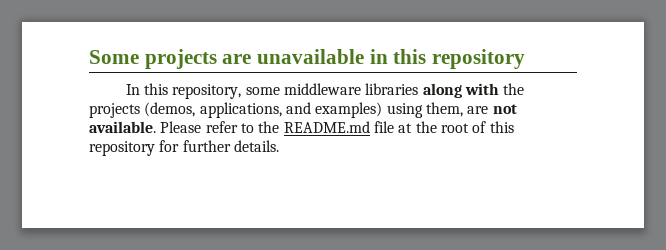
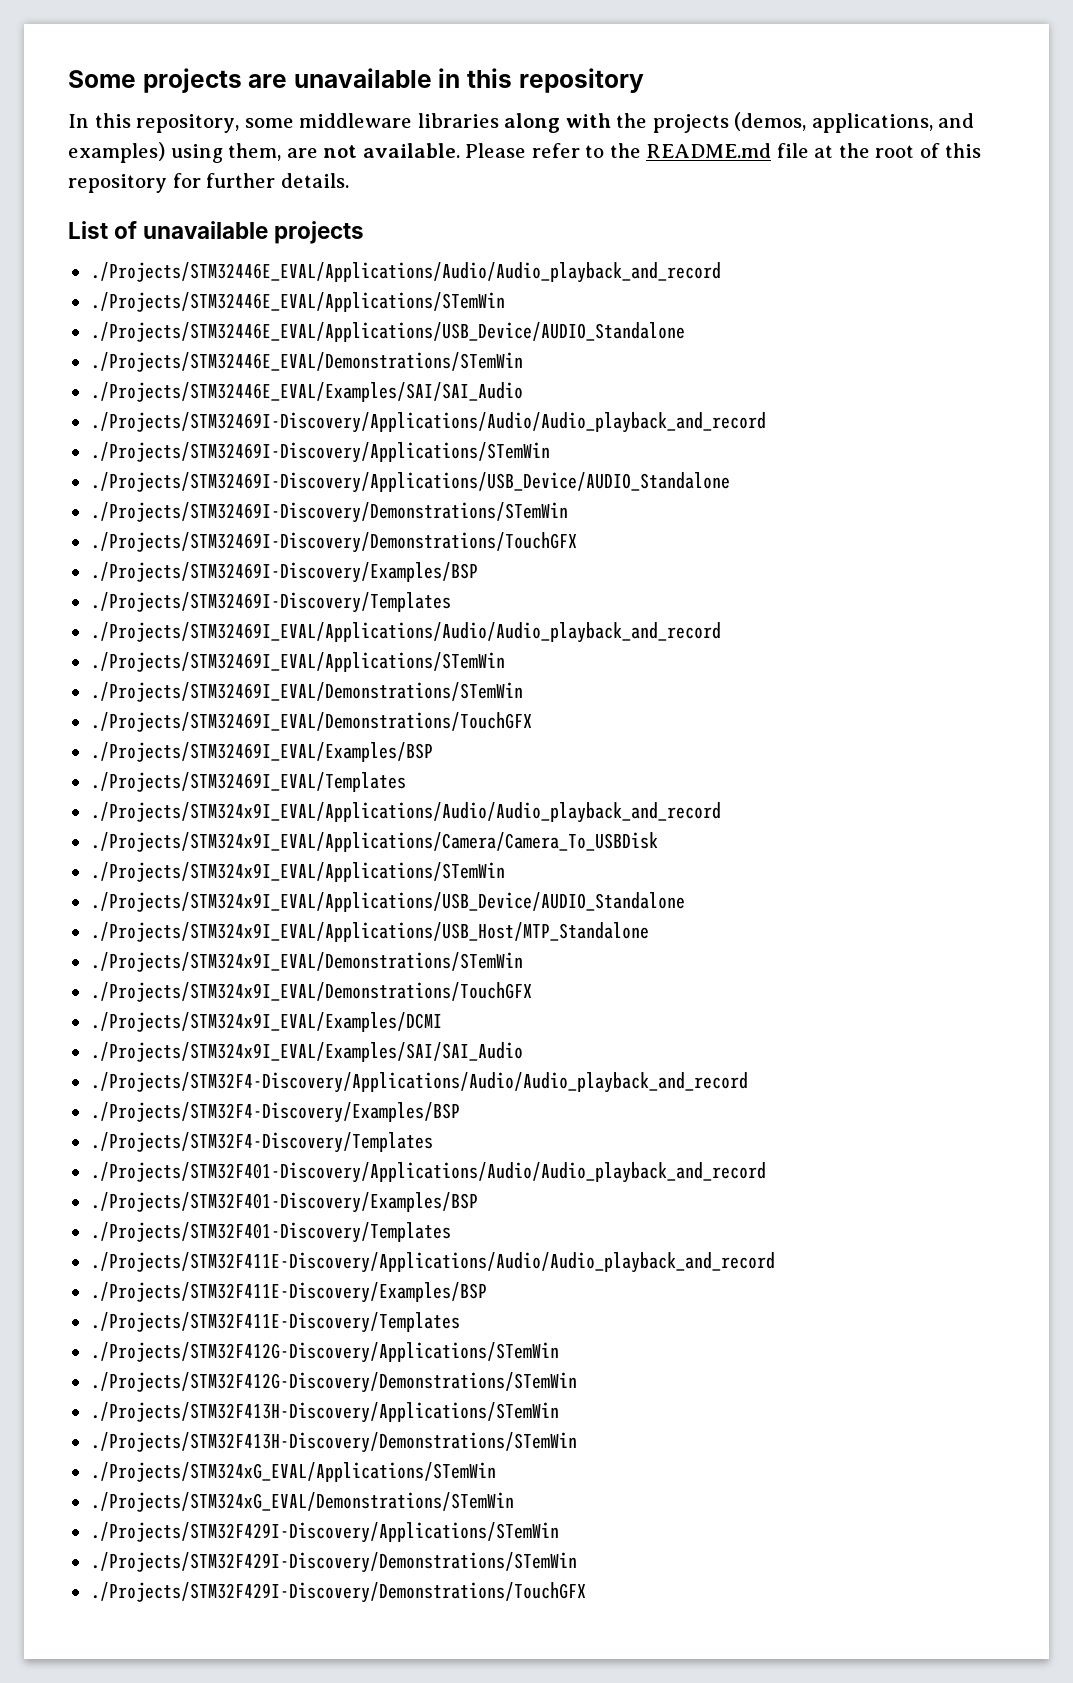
(279, 146) none -> [68,221,365,244] [90,262,721,283] [90,292,505,312] [90,322,685,342] [90,352,523,372] [90,382,523,402] [90,412,766,433] [90,442,550,463] [90,472,730,493] [90,502,568,523] [90,532,577,553] [90,562,478,583] [90,592,451,613] [90,622,721,643] [90,652,505,672] [90,682,523,702] [90,712,532,732] [90,742,433,762] [90,772,406,792] [90,802,721,823] [90,832,658,852] [90,862,505,882] [90,892,685,912] [90,922,649,942] [90,952,523,972] [90,982,532,1002] [90,1012,442,1032] [90,1042,523,1062] [90,1072,748,1093] [90,1102,460,1123] [90,1132,433,1153] [90,1162,766,1183] [90,1192,478,1213] [90,1222,451,1243] [90,1252,775,1273] [90,1282,487,1303] [90,1312,460,1333] [90,1342,559,1363] [90,1372,577,1393] [90,1402,559,1423] [90,1432,577,1453] [90,1462,496,1482] [90,1492,514,1512] [90,1522,559,1543] [90,1552,577,1573] [90,1582,586,1603] // List of unavailable projects // ./Projects/STM32446E_EVAL/Applications/Audio/Audio_playback_and_record // ./Projects/STM32446E_EVAL/Applications/STemWin // ./Projects/STM32446E_EVAL/Applications/USB_Device/AUDIO_Standalone // ./Projects/STM32446E_EVAL/Demonstrations/STemWin // ./Projects/STM32446E_EVAL/Examples/SAI/SAI_Audio // ./Projects/STM32469I-Discovery/Applications/Audio/Audio_playback_and_record // ./Projects/STM32469I-Discovery/Applications/STemWin // ./Projects/STM32469I-Discovery/Applications/USB_Device/AUDIO_Standalone // ./Projects/STM32469I-Discovery/Demonstrations/STemWin // ./Projects/STM32469I-Discovery/Demonstrations/TouchGFX // ./Projects/STM32469I-Discovery/Examples/BSP // ./Projects/STM32469I-Discovery/Templates // ./Projects/STM32469I_EVAL/Applications/Audio/Audio_playback_and_record // ./Projects/STM32469I_EVAL/Applications/STemWin // ./Projects/STM32469I_EVAL/Demonstrations/STemWin // ./Projects/STM32469I_EVAL/Demonstrations/TouchGFX // ./Projects/STM32469I_EVAL/Examples/BSP // ./Projects/STM32469I_EVAL/Templates // ./Projects/STM324x9I_EVAL/Applications/Audio/Audio_playback_and_record // ./Projects/STM324x9I_EVAL/Applications/Camera/Camera_To_USBDisk // ./Projects/STM324x9I_EVAL/Applications/STemWin // ./Projects/STM324x9I_EVAL/Applications/USB_Device/AUDIO_Standalone // ./Projects/STM324x9I_EVAL/Applications/USB_Host/MTP_Standalone // ./Projects/STM324x9I_EVAL/Demonstrations/STemWin // ./Projects/STM324x9I_EVAL/Demonstrations/TouchGFX // ./Projects/STM324x9I_EVAL/Examples/DCMI // ./Projects/STM324x9I_EVAL/Examples/SAI/SAI_Audio // ./Projects/STM32F4-Discovery/Applications/Audio/Audio_playback_and_record // ./Projects/STM32F4-Discovery/Examples/BSP // ./Projects/STM32F4-Discovery/Templates // ./Projects/STM32F401-Discovery/Applications/Audio/Audio_playback_and_record // ./Projects/STM32F401-Discovery/Examples/BSP // ./Projects/STM32F401-Discovery/Templates // ./Projects/STM32F411E-Discovery/Applications/Audio/Audio_playback_and_record // ./Projects/STM32F411E-Discovery/Examples/BSP // ./Projects/STM32F411E-Discovery/Templates // ./Projects/STM32F412G-Discovery/Applications/STemWin // ./Projects/STM32F412G-Discovery/Demonstrations/STemWin // ./Projects/STM32F413H-Discovery/Applications/STemWin // ./Projects/STM32F413H-Discovery/Demonstrations/STemWin // ./Projects/STM324xG_EVAL/Applications/STemWin // ./Projects/STM324xG_EVAL/Demonstrations/STemWin // ./Projects/STM32F429I-Discovery/Applications/STemWin // ./Projects/STM32F429I-Discovery/Demonstrations/STemWin // ./Projects/STM32F429I-Discovery/Demonstrations/TouchGFX

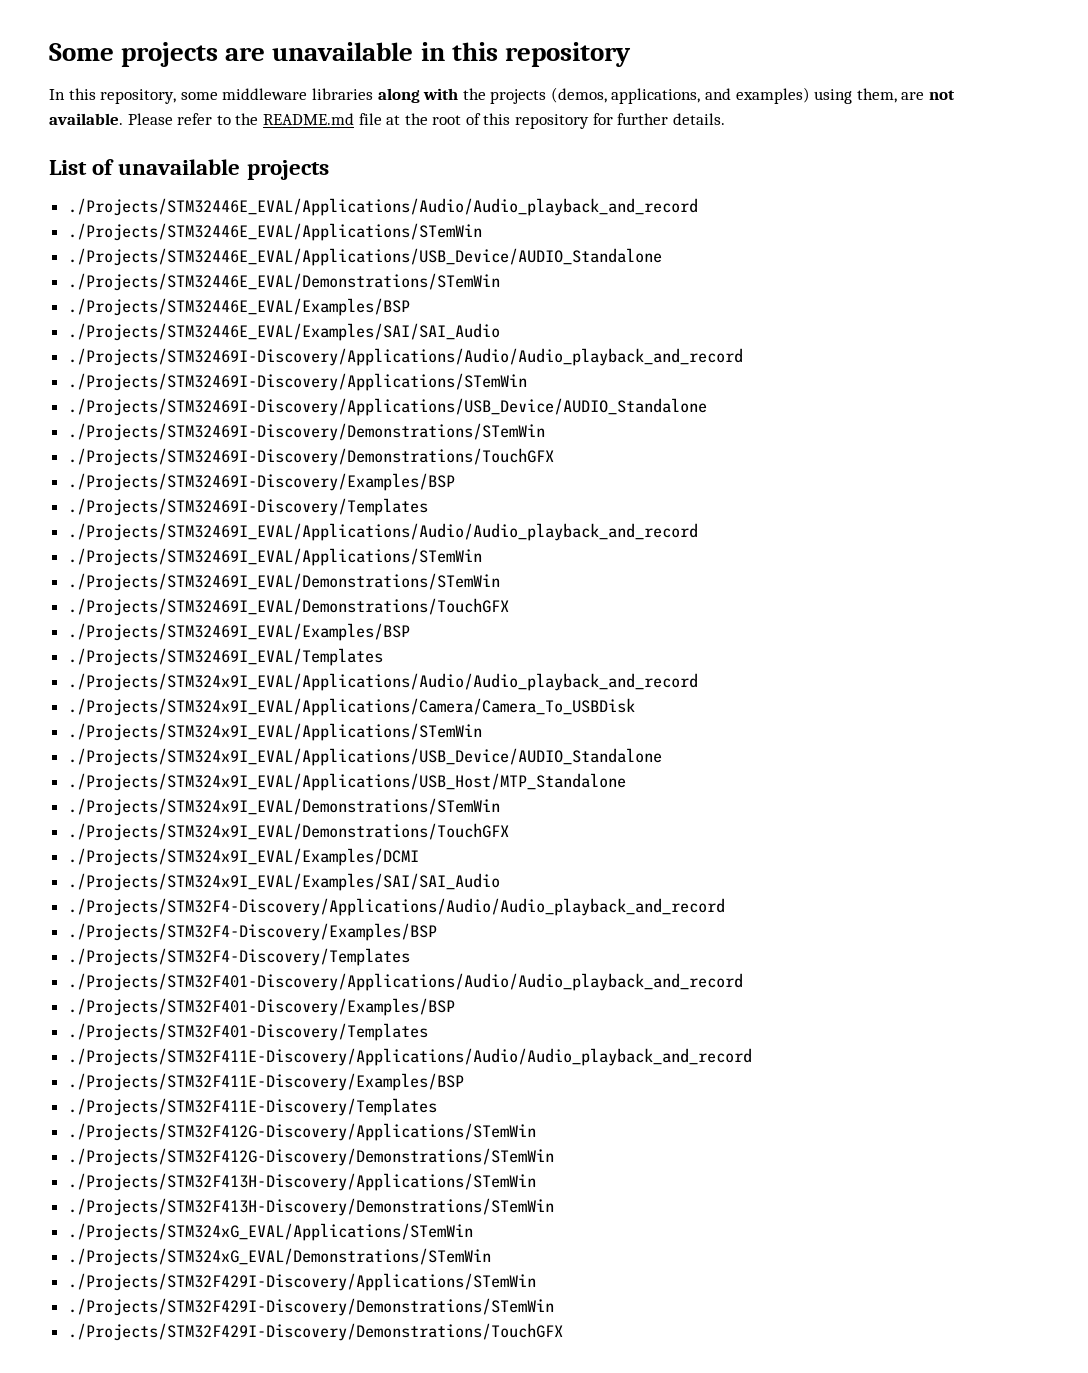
(523, 362) none -> [67,298,410,316] // ./Projects/STM32446E_EVAL/Examples/BSP

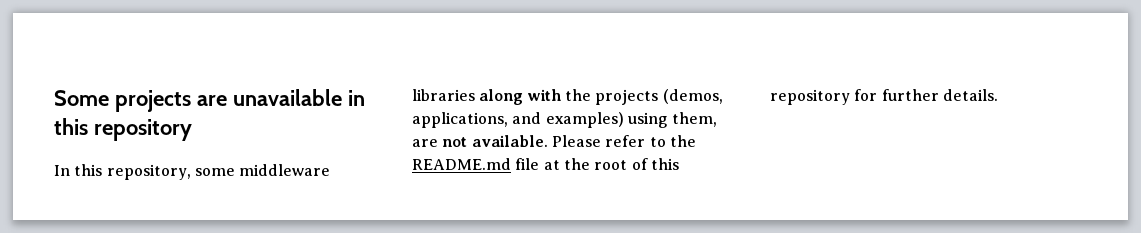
[49,159,329,180] [67,198,698,216] [67,223,482,241] [67,248,662,266] [67,273,500,291] [67,298,410,316] [67,323,500,341] [67,348,743,366] [67,373,527,391] [67,398,707,416] [67,423,545,441] [67,448,554,466] [67,473,455,491] [67,498,428,516] [67,523,698,541] [67,548,482,566] [67,573,500,591] [67,598,509,616] [67,623,410,641] [67,648,383,666] [67,673,698,691] [67,698,635,716] [67,723,482,741] [67,748,662,766] [67,773,626,791] [67,798,500,816] [67,823,509,841] [67,848,419,866] [67,873,500,891] [67,898,725,916] [67,923,437,941] [67,948,410,966] [67,973,743,991] [67,998,455,1016] [67,1023,428,1041] [67,1048,752,1066] [67,1073,464,1091] [67,1098,437,1116] [67,1123,536,1141] [67,1148,554,1166] [67,1173,536,1191] [67,1198,554,1216] [67,1223,473,1241] [67,1248,491,1266] [67,1273,536,1291] [67,1298,554,1316] [67,1323,563,1341] // List of unavailable projects // ./Projects/STM32446E_EVAL/Applications/Audio/Audio_playback_and_record // ./Projects/STM32446E_EVAL/Applications/STemWin // ./Projects/STM32446E_EVAL/Applications/USB_Device/AUDIO_Standalone // ./Projects/STM32446E_EVAL/Demonstrations/STemWin // ./Projects/STM32446E_EVAL/Examples/BSP // ./Projects/STM32446E_EVAL/Examples/SAI/SAI_Audio // ./Projects/STM32469I-Discovery/Applications/Audio/Audio_playback_and_record // ./Projects/STM32469I-Discovery/Applications/STemWin // ./Projects/STM32469I-Discovery/Applications/USB_Device/AUDIO_Standalone // ./Projects/STM32469I-Discovery/Demonstrations/STemWin // ./Projects/STM32469I-Discovery/Demonstrations/TouchGFX // ./Projects/STM32469I-Discovery/Examples/BSP // ./Projects/STM32469I-Discovery/Templates // ./Projects/STM32469I_EVAL/Applications/Audio/Audio_playback_and_record // ./Projects/STM32469I_EVAL/Applications/STemWin // ./Projects/STM32469I_EVAL/Demonstrations/STemWin // ./Projects/STM32469I_EVAL/Demonstrations/TouchGFX // ./Projects/STM32469I_EVAL/Examples/BSP // ./Projects/STM32469I_EVAL/Templates // ./Projects/STM324x9I_EVAL/Applications/Audio/Audio_playback_and_record // ./Projects/STM324x9I_EVAL/Applications/Camera/Camera_To_USBDisk // ./Projects/STM324x9I_EVAL/Applications/STemWin // ./Projects/STM324x9I_EVAL/Applications/USB_Device/AUDIO_Standalone // ./Projects/STM324x9I_EVAL/Applications/USB_Host/MTP_Standalone // ./Projects/STM324x9I_EVAL/Demonstrations/STemWin // ./Projects/STM324x9I_EVAL/Demonstrations/TouchGFX // ./Projects/STM324x9I_EVAL/Examples/DCMI // ./Projects/STM324x9I_EVAL/Examples/SAI/SAI_Audio // ./Projects/STM32F4-Discovery/Applications/Audio/Audio_playback_and_record // ./Projects/STM32F4-Discovery/Examples/BSP // ./Projects/STM32F4-Discovery/Templates // ./Projects/STM32F401-Discovery/Applications/Audio/Audio_playback_and_record // ./Projects/STM32F401-Discovery/Examples/BSP // ./Projects/STM32F401-Discovery/Templates // ./Projects/STM32F411E-Discovery/Applications/Audio/Audio_playback_and_record // ./Projects/STM32F411E-Discovery/Examples/BSP // ./Projects/STM32F411E-Discovery/Templates // ./Projects/STM32F412G-Discovery/Applications/STemWin // ./Projects/STM32F412G-Discovery/Demonstrations/STemWin // ./Projects/STM32F413H-Discovery/Applications/STemWin // ./Projects/STM32F413H-Discovery/Demonstrations/STemWin // ./Projects/STM324xG_EVAL/Applications/STemWin // ./Projects/STM324xG_EVAL/Demonstrations/STemWin // ./Projects/STM32F429I-Discovery/Applications/STemWin // ./Projects/STM32F429I-Discovery/Demonstrations/STemWin // ./Projects/STM32F429I-Discovery/Demonstrations/TouchGFX -> (998, 95) none

